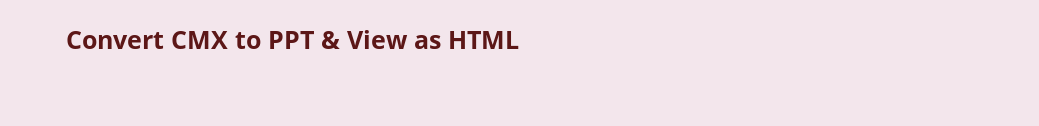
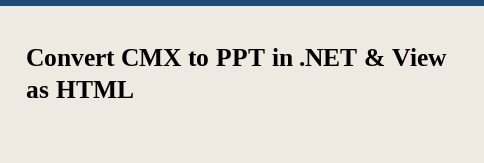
(314, 40) none -> [271,48,358,66] in .NET

